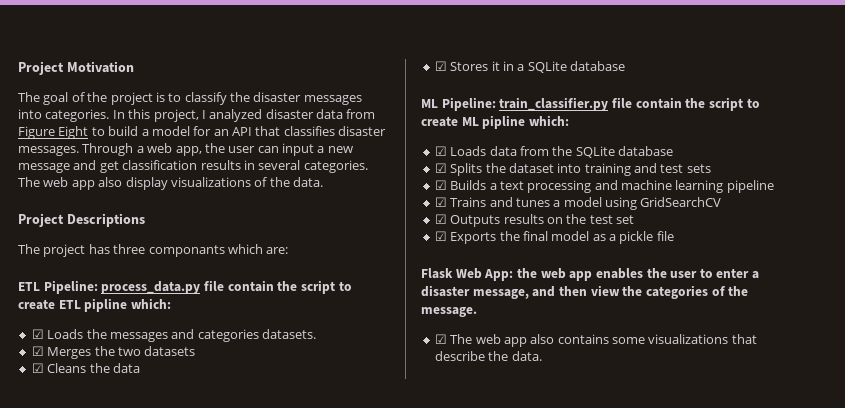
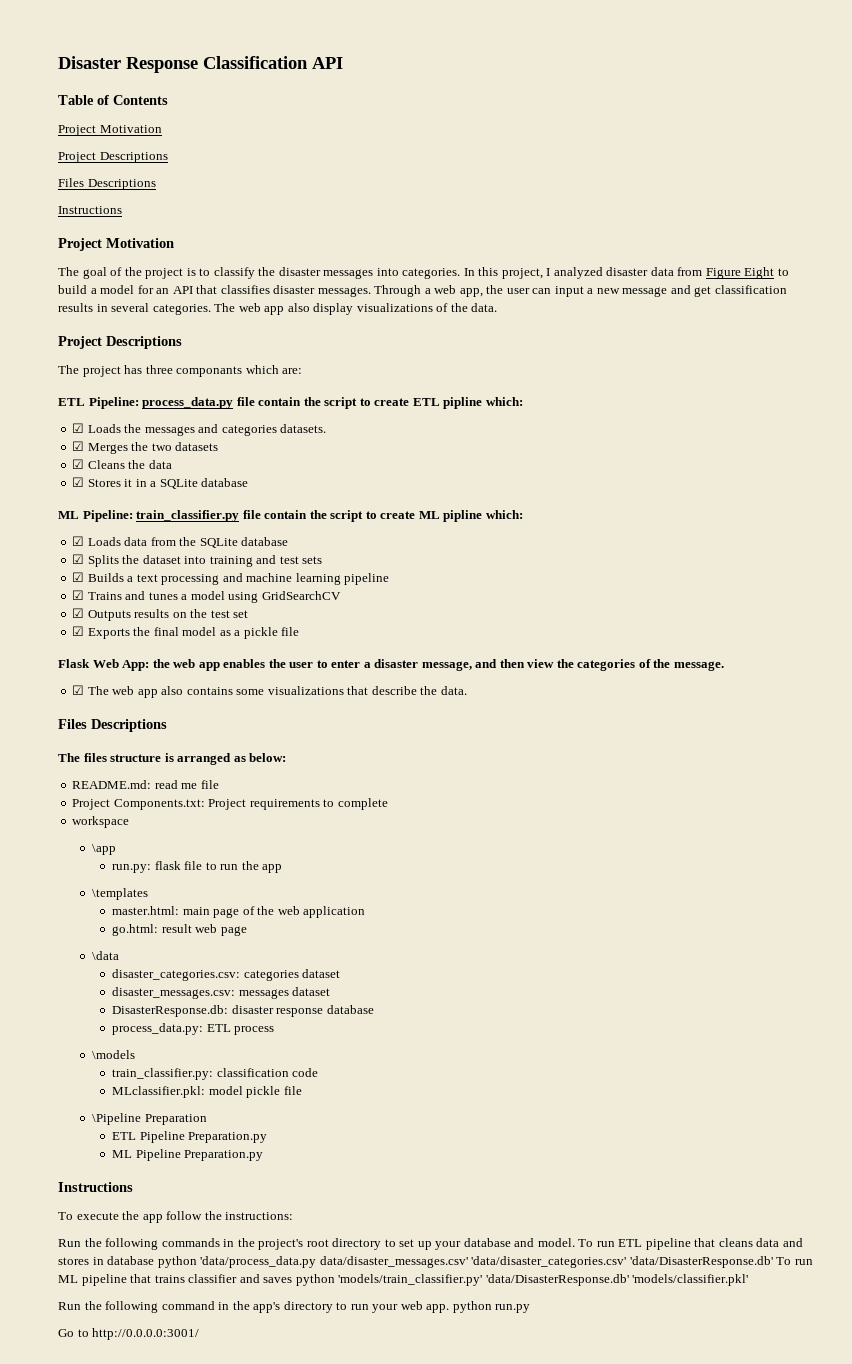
(18, 68) none -> [58,56,343,73] [58,95,168,105] [58,125,162,136] [58,152,168,163] [58,178,156,190] [58,206,122,214] Disaster Response Classification API // Table of Contents // Project Motivation // Project Descriptions // Files Descriptions // Instructions //
(542, 356) none -> [58,719,167,732] [58,753,287,765] [72,780,219,789] [72,798,388,810] [72,816,130,828] [92,844,117,855] [112,861,283,873] [92,888,149,900] [112,906,366,918] [112,924,247,936] [92,951,120,960] [112,969,341,981] [112,987,331,999] [112,1005,374,1017] [112,1023,275,1035] [92,1050,136,1059] [112,1068,319,1080] [112,1086,302,1098] [92,1113,207,1125] [112,1131,268,1143] [112,1149,264,1161] [58,1182,133,1192] [58,1211,294,1223] [58,1238,803,1250] [58,1256,813,1268] [58,1274,749,1286] [58,1301,531,1313] [58,1328,200,1340] // Files Descriptions // The files structure is arranged as below: // README.md: read me file // Project Components.txt: Project requirements to complete // workspace // \app // run.py: flask file to run the app // \templates // master.html: main page of the web application // go.html: result web page // \data // disaster_categories.csv: categories dataset // disaster_messages.csv: messages dataset // DisasterResponse.db: disaster response database // process_data.py: ETL process // \models // train_classifier.py: classification code // MLclassifier.pkl: model pickle file // \Pipeline Preparation // ETL Pipeline Preparation.py // ML Pipeline Preparation.py // Instructions // To execute the app follow the instructions: // Run the following commands in the project's root directory to set up your database and model. To run ETL pipeline that cleans data and stores in database python 'data/process_data.py data/disaster_messages.csv' 'data/disaster_categories.csv' 'data/DisasterResponse.db' To run ML pipeline that trains classifier and saves python 'models/train_classifier.py' 'data/DisasterResponse.db' 'models/classifier.pkl' // Run the following command in the app's directory to run your web app. python run.py // Go to http://0.0.0.0:3001/

